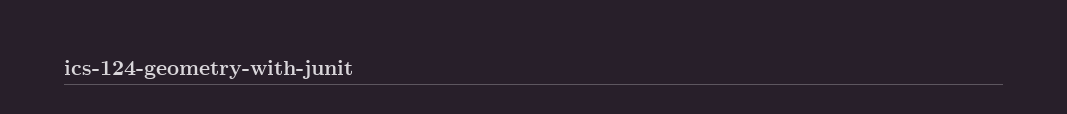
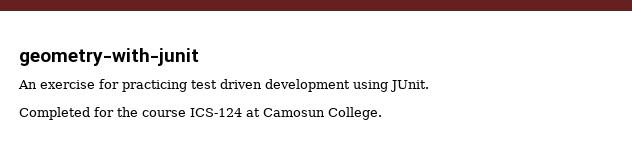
[64,60,353,79] ics-124-geometry-with-junit -> [19,48,199,66] [18,79,429,92] [19,107,382,120] geometry-with-junit // An exercise for practicing test driven development using JUnit. // Completed for the course ICS-124 at Camosun College.

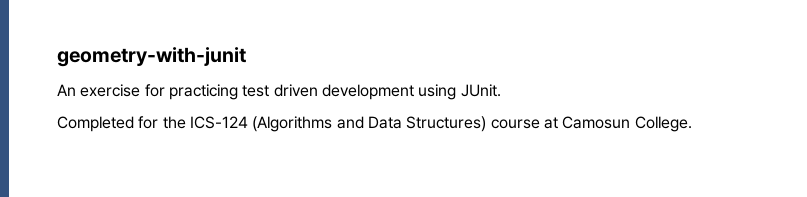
[142,108,242,117] course ICS-124 -> [189,116,540,132] ICS-124 (Algorithms and Data Structures) course

